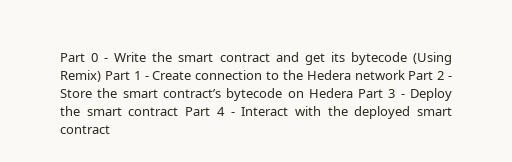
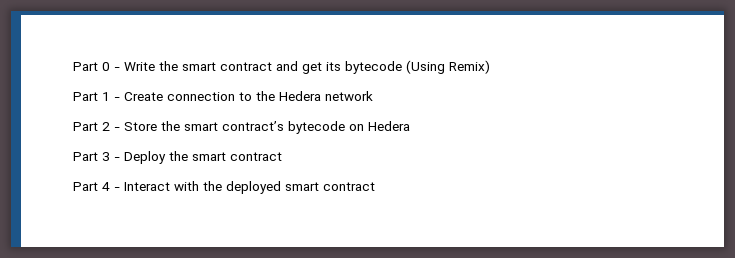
(101, 76) none -> (490, 67) //
(405, 75) none -> (373, 96) //
(353, 93) none -> (410, 126) //
(179, 111) none -> (282, 156) //

